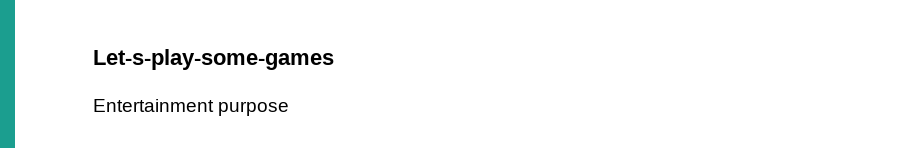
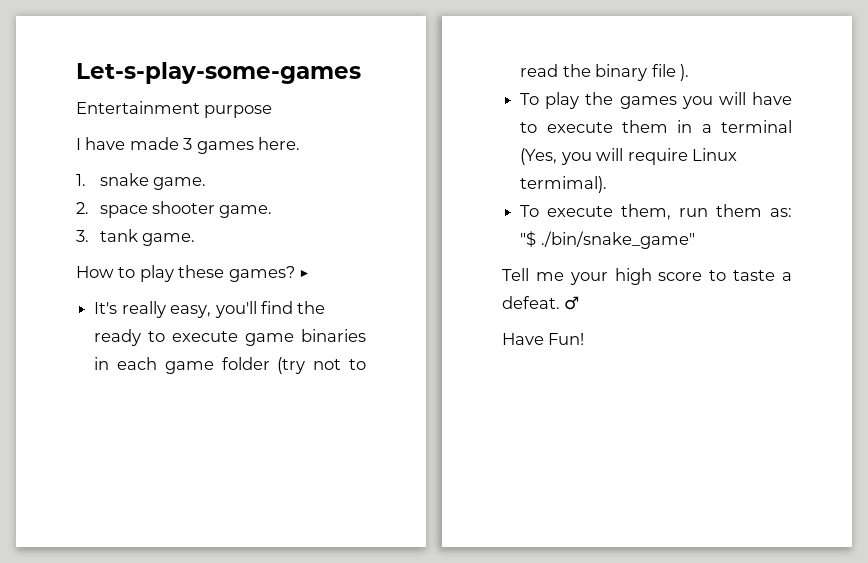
(290, 108) none -> [76,137,301,154] [76,173,206,190] [76,201,273,218] [76,229,195,246] [76,265,310,282] [94,301,326,318] [94,329,366,346] [94,357,367,374] [520,64,689,81] [520,92,792,109] [520,120,792,133] [520,148,737,165] [520,176,608,193] [520,204,792,220] [520,231,695,249] [502,268,792,285] [502,296,580,310] [502,333,585,345] // I have made 3 games here. // 1. snake game. // 2. space shooter game. // 3. tank game. // How to play these games? ▶ // It's really easy, you'll find the ready to execute game binaries in each game folder (try not to read the binary file ). // To play the games you will have to execute them in a terminal (Yes, you will require Linux termimal). // To execute them, run them as: "$ ./bin/snake_game" // Tell me your high score to taste a defeat. ♂ // Have Fun!

